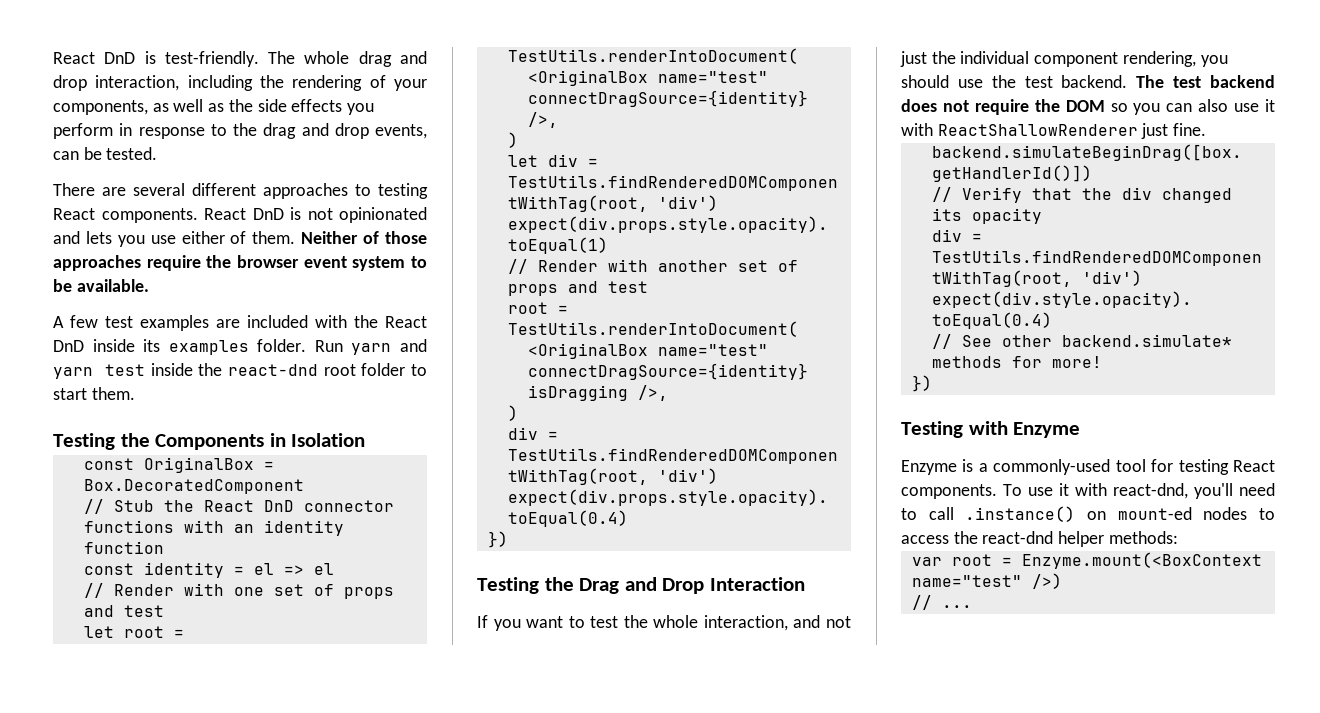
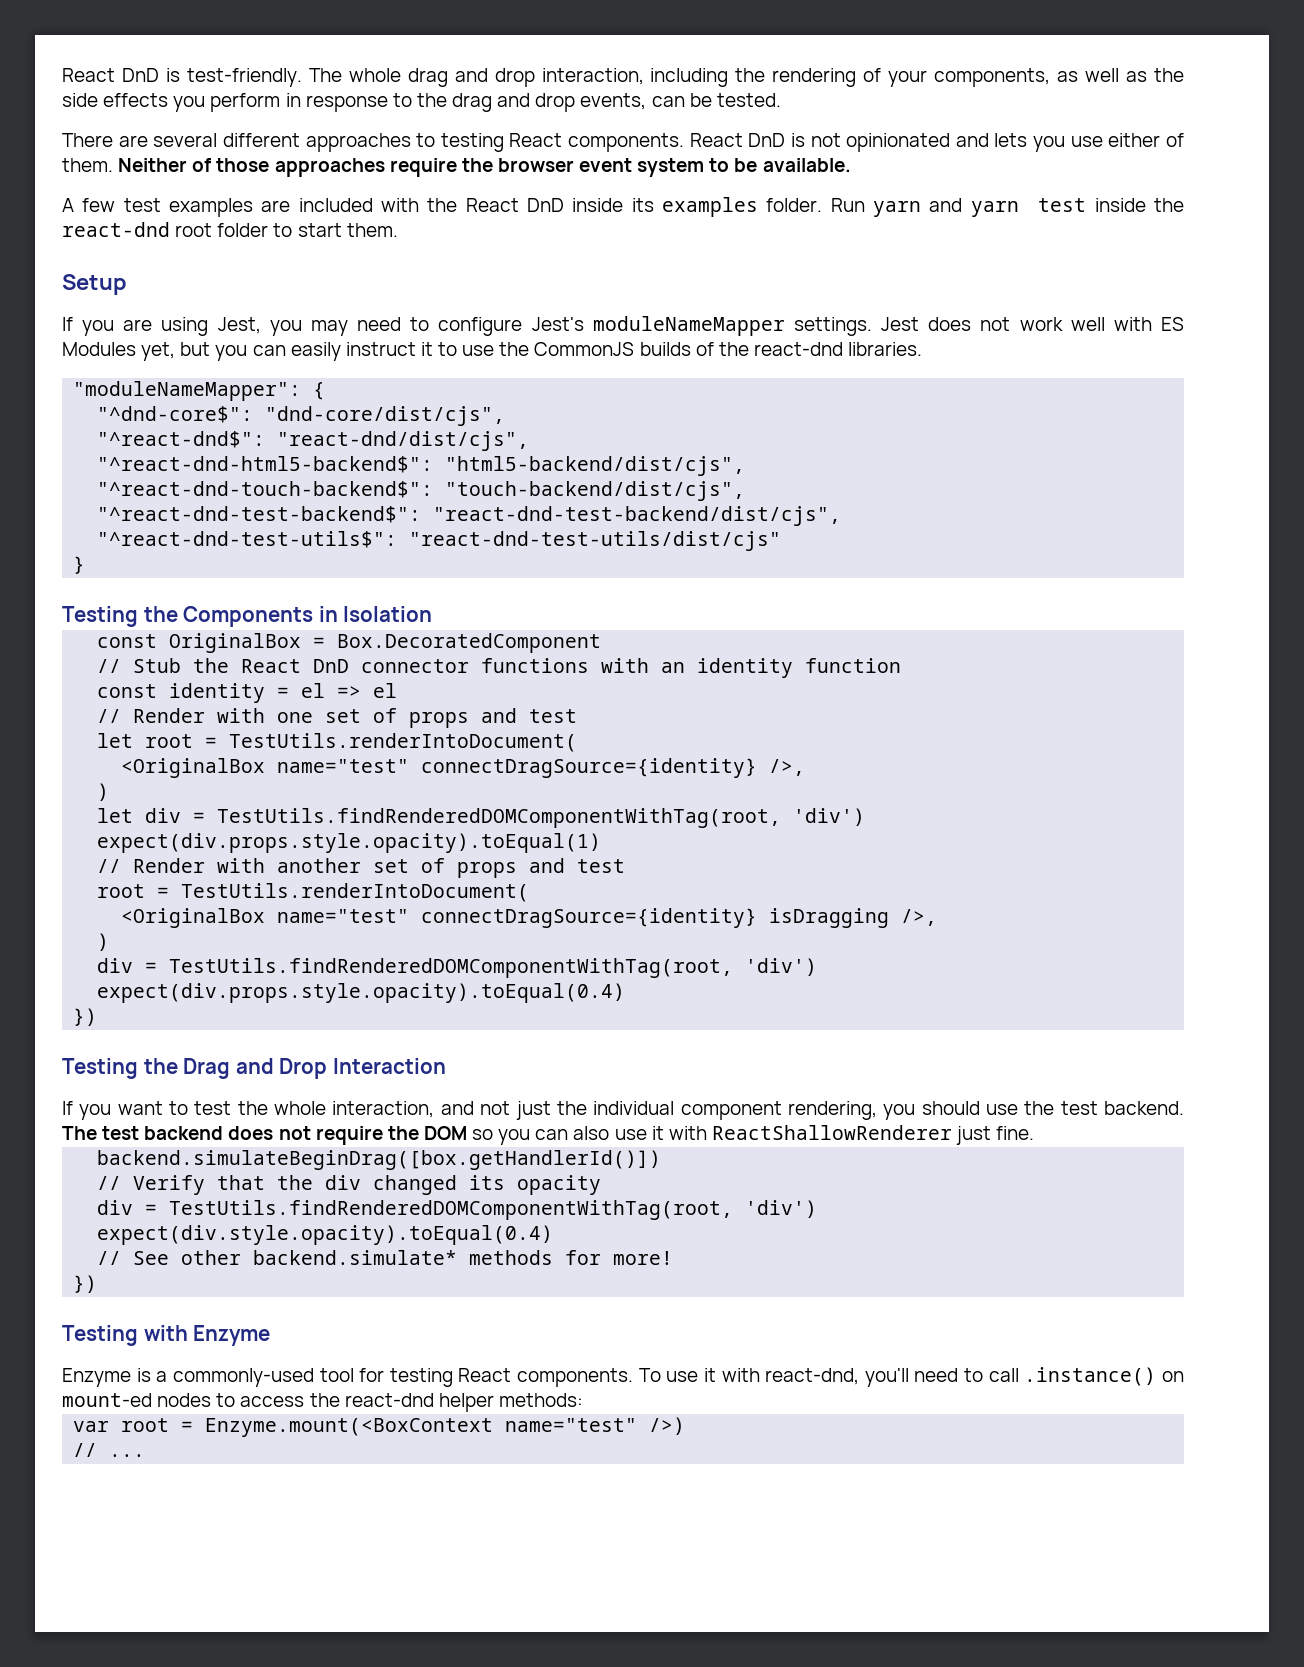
(135, 393) none -> [62,274,127,295] [62,316,1184,336] [62,342,923,361] [73,381,326,401] [97,406,506,426] [97,431,530,451] [97,456,746,476] [97,481,746,501] [97,506,842,526] [97,531,782,551] [73,556,86,574] // Setup // If you are using Jest, you may need to configure Jest's moduleNameMapper settings. Jest does not work well with ES Modules yet, but you can easily instruct it to use the CommonJS builds of the react-dnd libraries. // "moduleNameMapper": { // "^dnd-core$": "dnd-core/dist/cjs", // "^react-dnd$": "react-dnd/dist/cjs", // "^react-dnd-html5-backend$": "html5-backend/dist/cjs", // "^react-dnd-touch-backend$": "touch-backend/dist/cjs", // "^react-dnd-test-backend$": "react-dnd-test-backend/dist/cjs", // "^react-dnd-test-utils$": "react-dnd-test-utils/dist/cjs" // }

